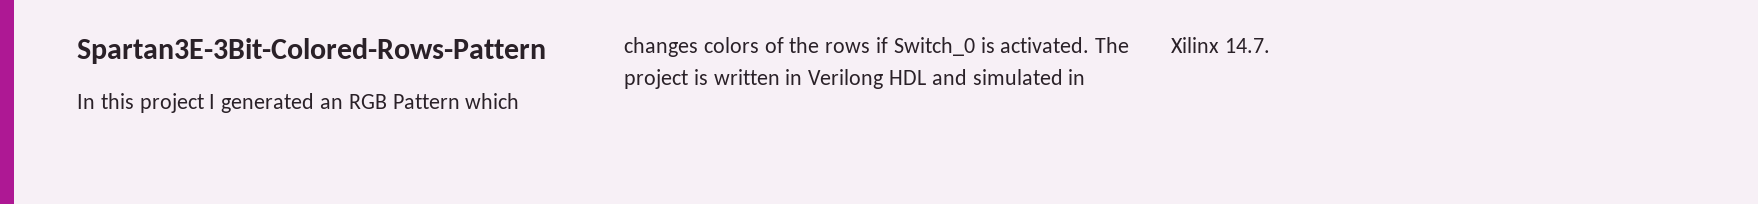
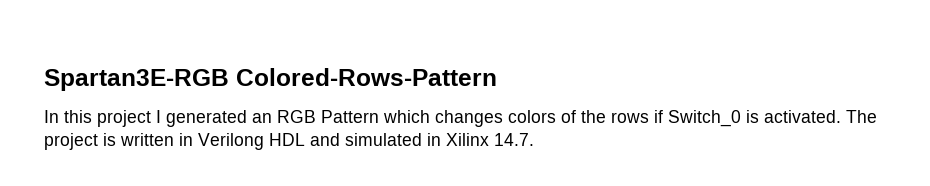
[77,38,546,64] Spartan3E-3Bit-Colored-Rows-Pattern -> [44,68,497,91] Spartan3E-RGB Colored-Rows-Pattern

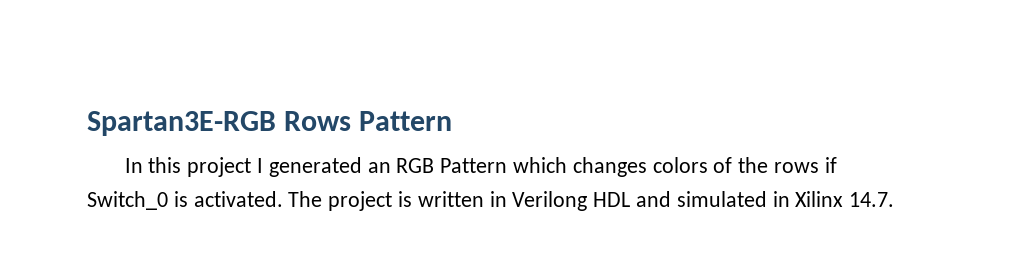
[236,68,497,86] Colored-Rows-Pattern -> [284,111,453,131] Rows Pattern

